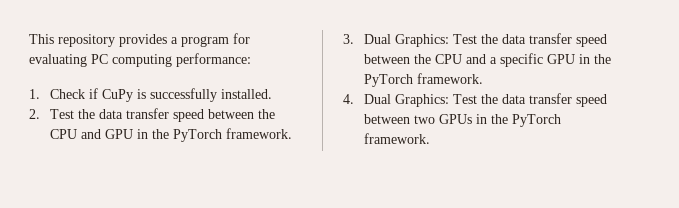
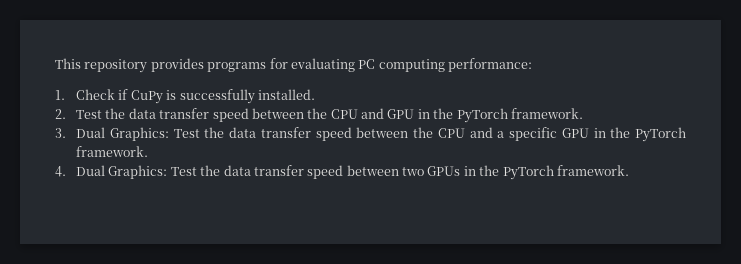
[171,36,229,47] a program -> [207,62,267,72] programs

